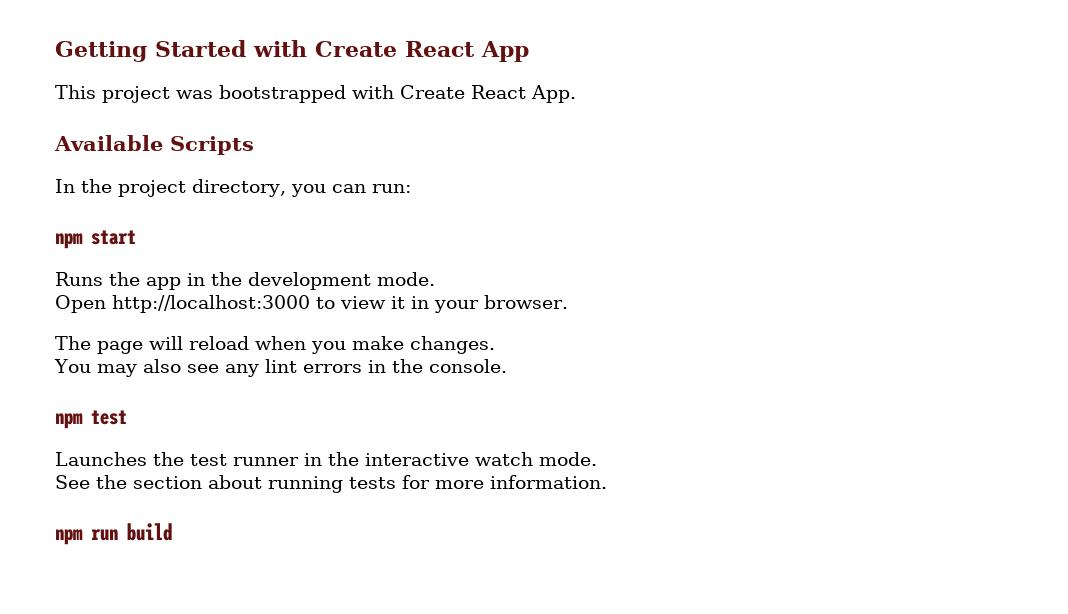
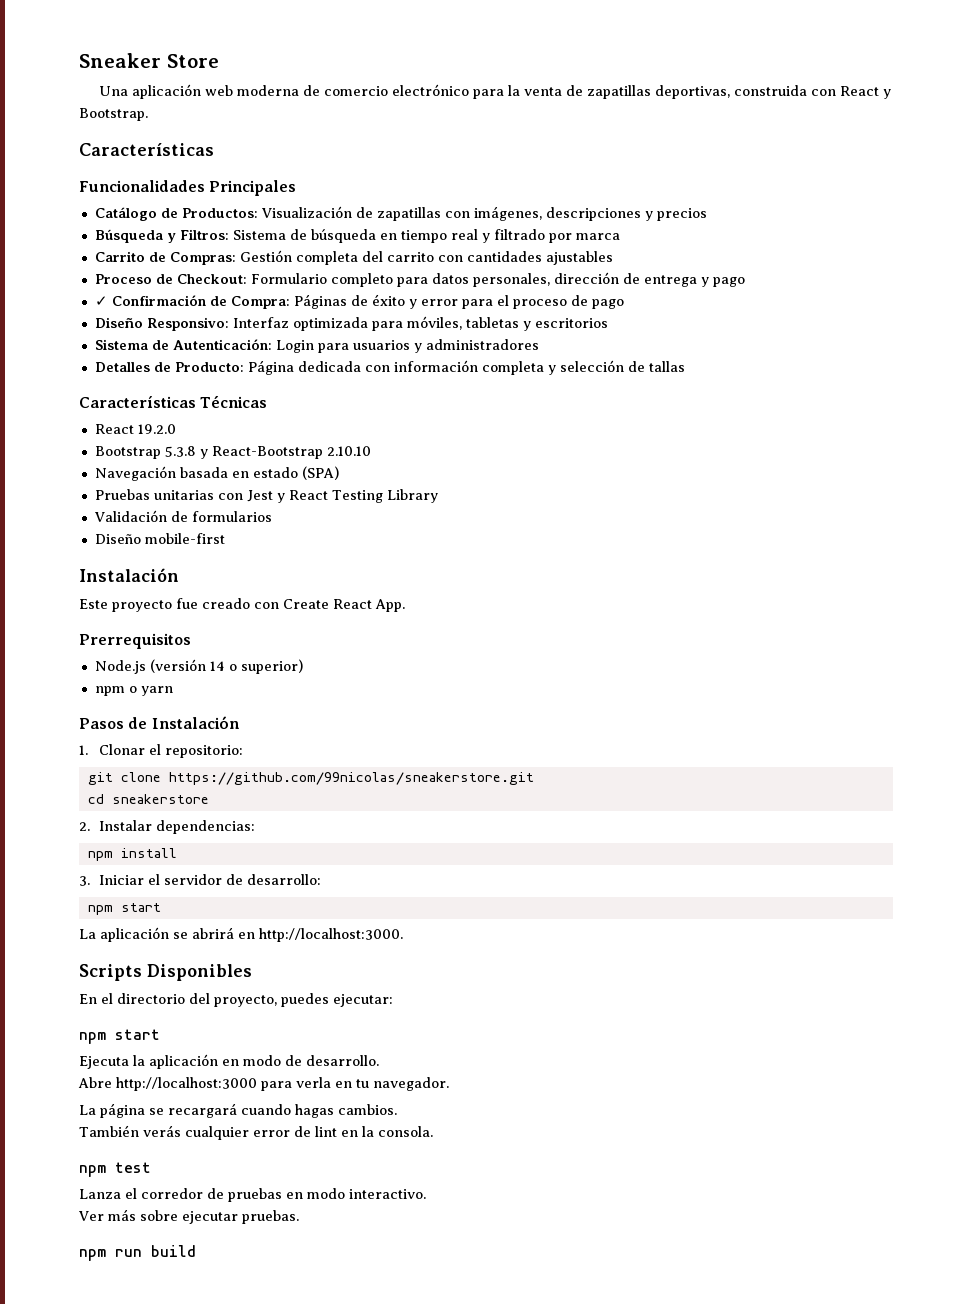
[55,40,529,62] [55,85,576,103] [54,135,254,155] [55,179,411,197] [55,230,136,249] [55,272,435,290] [55,295,568,313] [55,336,495,354] [54,359,507,377] [55,410,127,429] [55,452,597,466] [55,475,607,493] Getting Started with Create React App // This project was bootstrapped with Create React App. // Available Scripts // In the project directory, you can run: // npm start // Runs the app in the development mode. // Open http://localhost:3000 to view it in your browser. // The page will reload when you make changes. // You may also see any lint errors in the console. // npm test // Launches the test runner in the interactive watch mode. // See the section about running tests for more information. -> [79,53,219,68] [99,84,892,99] [79,108,148,121] [79,143,214,156] [79,180,297,196] [94,206,707,221] [94,229,620,243] [94,250,613,265] [94,272,745,287] [94,294,624,309] [94,316,608,331] [94,339,539,353] [94,360,685,375] [79,395,268,408] [94,424,176,434] [94,446,371,459] [94,466,339,481] [94,489,438,503] [93,510,272,522] [94,533,225,544] [79,568,179,582] [79,598,405,612] [79,633,191,649] [94,659,303,674] [94,686,173,696] [79,716,240,729] [79,744,243,758] [87,772,534,785] [87,794,209,804] [79,820,255,834] [87,848,177,861] [79,874,321,886] [87,903,161,915] [79,927,403,942] [79,964,252,981] [79,993,393,1007] [79,1029,160,1044] [79,1054,379,1069] [78,1077,449,1091] [79,1103,397,1118] [79,1125,433,1140] [79,1162,151,1177] [79,1188,426,1202] [78,1209,299,1224] Sneaker Store // Una aplicación web moderna de comercio electrónico para la venta de zapatillas deportivas, construida con React y Bootstrap. // Características // Funcionalidades Principales // Catálogo de Productos: Visualización de zapatillas con imágenes, descripciones y precios // Búsqueda y Filtros: Sistema de búsqueda en tiempo real y filtrado por marca // Carrito de Compras: Gestión completa del carrito con cantidades ajustables // Proceso de Checkout: Formulario completo para datos personales, dirección de entrega y pago // ✓ Confirmación de Compra: Páginas de éxito y error para el proceso de pago // Diseño Responsivo: Interfaz optimizada para móviles, tabletas y escritorios // Sistema de Autenticación: Login para usuarios y administradores // Detalles de Producto: Página dedicada con información completa y selección de tallas // Características Técnicas // React 19.2.0 // Bootstrap 5.3.8 y React-Bootstrap 2.10.10 // Navegación basada en estado (SPA) // Pruebas unitarias con Jest y React Testing Library // Validación de formularios // Diseño mobile-first // Instalación // Este proyecto fue creado con Create React App. // Prerrequisitos // Node.js (versión 14 o superior) // npm o yarn // Pasos de Instalación // 1. Clonar el repositorio: // git clone https://github.com/99nicolas/sneakerstore.git // cd sneakerstore // 2. Instalar dependencias: // npm install // 3. Iniciar el servidor de desarrollo: // npm start // La aplicación se abrirá en http://localhost:3000. // Scripts Disponibles // En el directorio del proyecto, puedes ejecutar: // npm start // Ejecuta la aplicación en modo de desarrollo. // Abre http://localhost:3000 para verla en tu navegador. // La página se recargará cuando hagas cambios. // También verás cualquier error de lint en la consola. // npm test // Lanza el corredor de pruebas en modo interactivo. // Ver más sobre ejecutar pruebas.

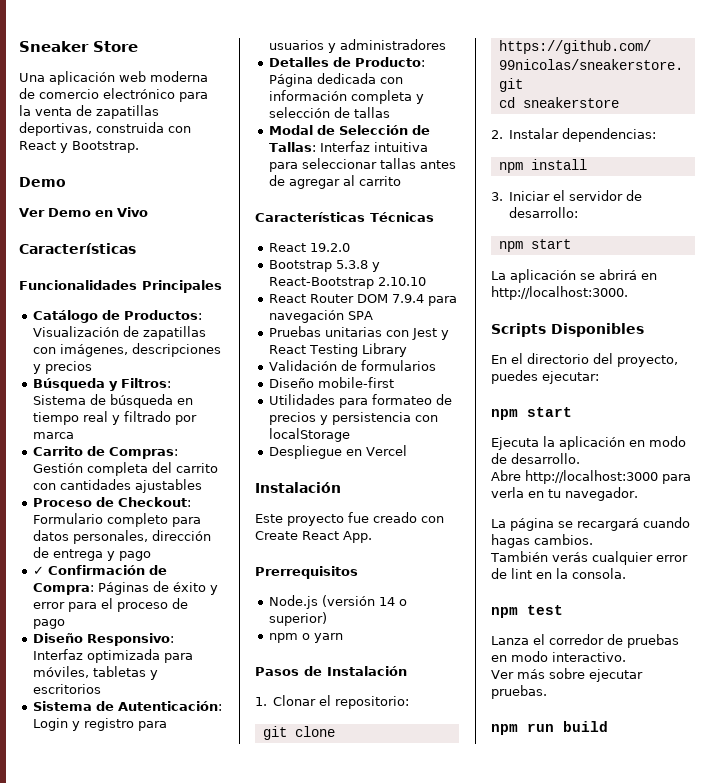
(148, 114) none -> [19,177,66,187] [19,207,148,217] // Demo // Ver Demo en Vivo
(314, 346) none -> [71,718,134,731] y registro
(685, 366) none -> [268,125,430,135] [268,141,428,152] [268,158,456,172] [268,175,401,189] // Modal de Selección de Tallas: Interfaz intuitiva para seleccionar tallas antes de agregar al carrito
[94,466,339,481] Navegación basada en estado (SPA) -> [268,294,457,306] [268,310,373,323] React Router DOM 7.9.4 para navegación SPA
(225, 538) none -> [268,394,452,408] [268,412,438,425] [268,428,350,442] [268,445,407,459] // Utilidades para formateo de precios y persistencia con localStorage // Despliegue en Vercel

